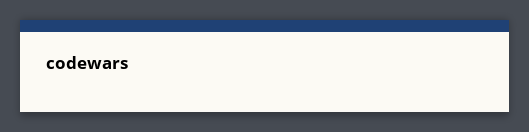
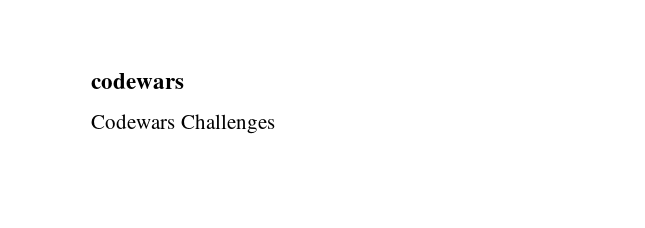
(128, 62) none -> [91,114,275,134] // Codewars Challenges

